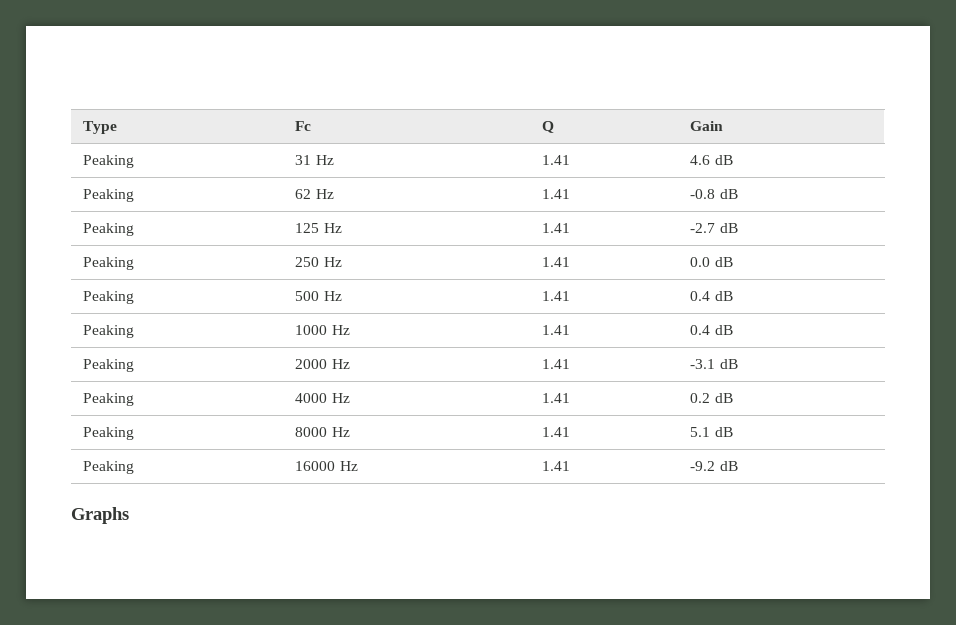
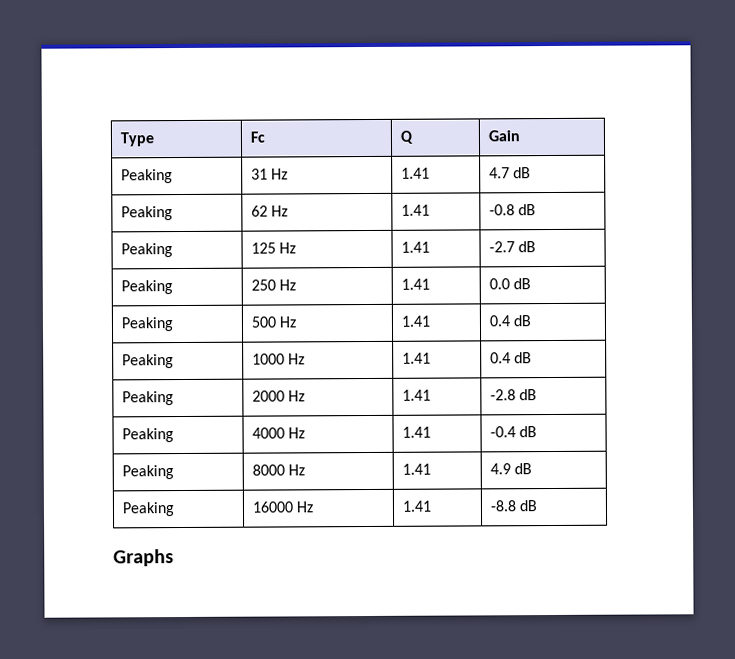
[690,155,711,165] 4.6 -> [488,167,510,179] 4.7
[690,359,716,369] -3.1 -> [489,389,516,401] -2.8
[690,393,711,403] 0.2 -> [489,426,516,438] -0.4
[690,427,711,437] 5.1 -> [489,463,511,475] 4.9
[690,461,716,471] -9.2 -> [489,500,516,512] -8.8

